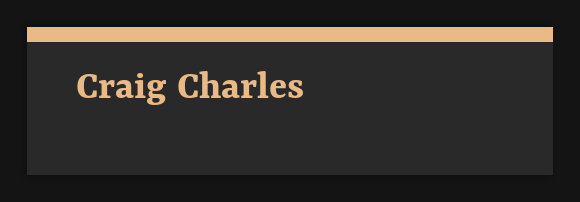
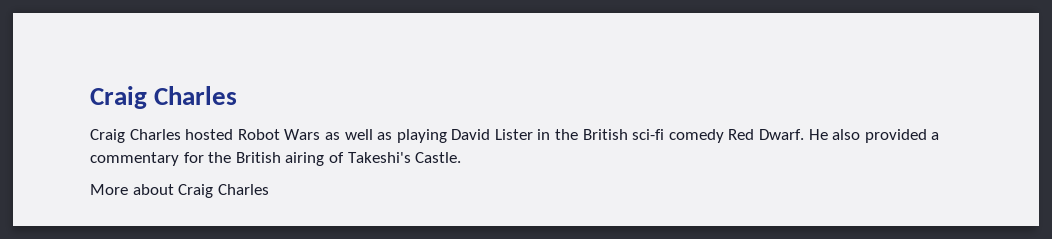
[76,71,305,105] Craig Charles -> [90,86,238,109] [90,129,940,143] [90,152,462,166] [90,184,269,198] Craig Charles // Craig Charles hosted Robot Wars as well as playing David Lister in the British sci-fi comedy Red Dwarf. He also provided a commentary for the British airing of Takeshi's Castle. // More about Craig Charles

